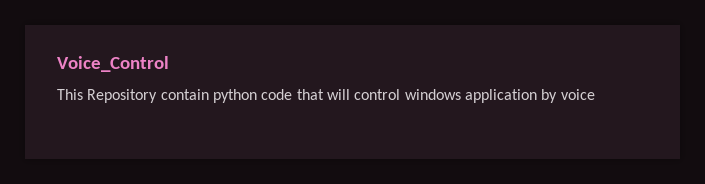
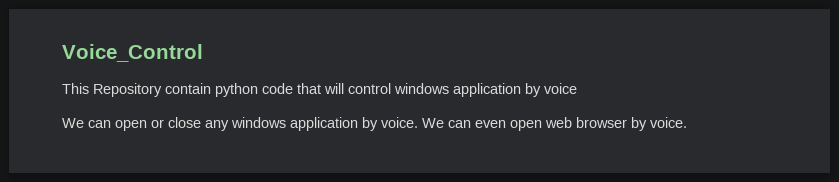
(595, 94) none -> [62,117,687,131] // We can open or close any windows application by voice. We can even open web browser by voice.

